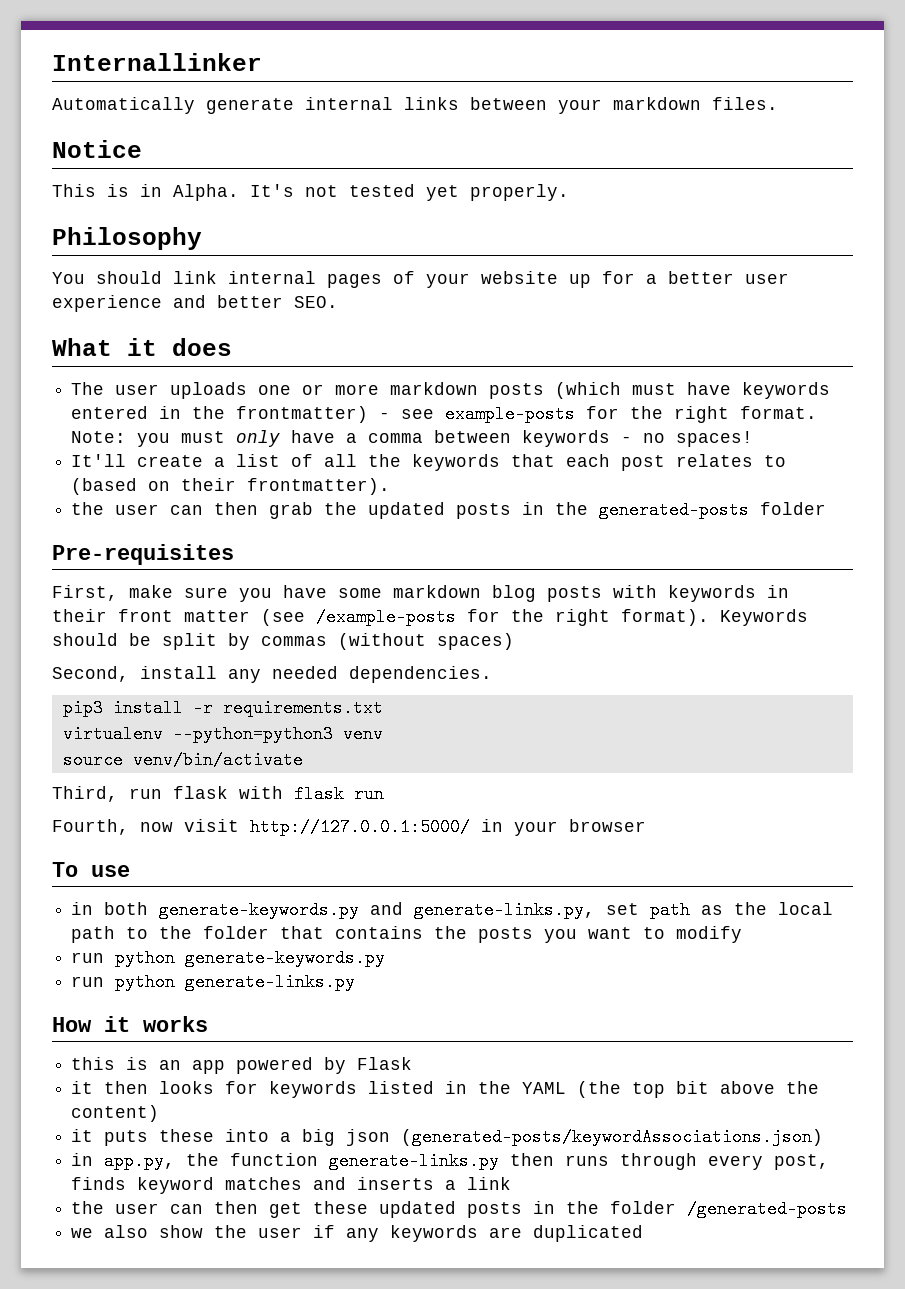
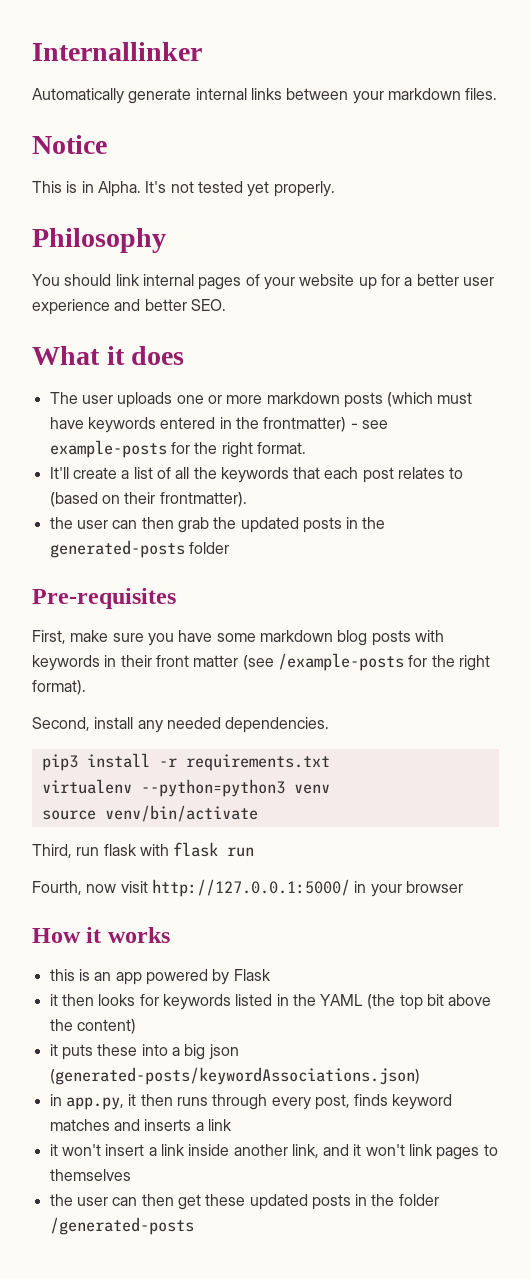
[71,430,754,447] Note: you must only have a comma between keywords - no spaces! -> (306, 448) none
[720,609,808,626] [52,633,514,650] Keywords should be split by commas (without spaces) -> (86, 687) none
[52,862,130,877] [71,901,834,919] [71,926,743,943] [71,949,386,967] [71,973,356,991] // To use // in both generate-keywords.py and generate-links.py, set path as the local path to the folder that contains the posts you want to modify // run python generate-keywords.py // run python generate-links.py -> (463, 887) none
[186,1152,500,1170] the function generate-links.py -> [128,1094,137,1106] it
(512, 1183) none -> [49,1144,498,1160] [49,1169,131,1181] // it won't insert a link inside another link, and it won't link pages to themselves
[71,1225,644,1242] // we also show the user if any keywords are duplicated -> (194, 1226) none

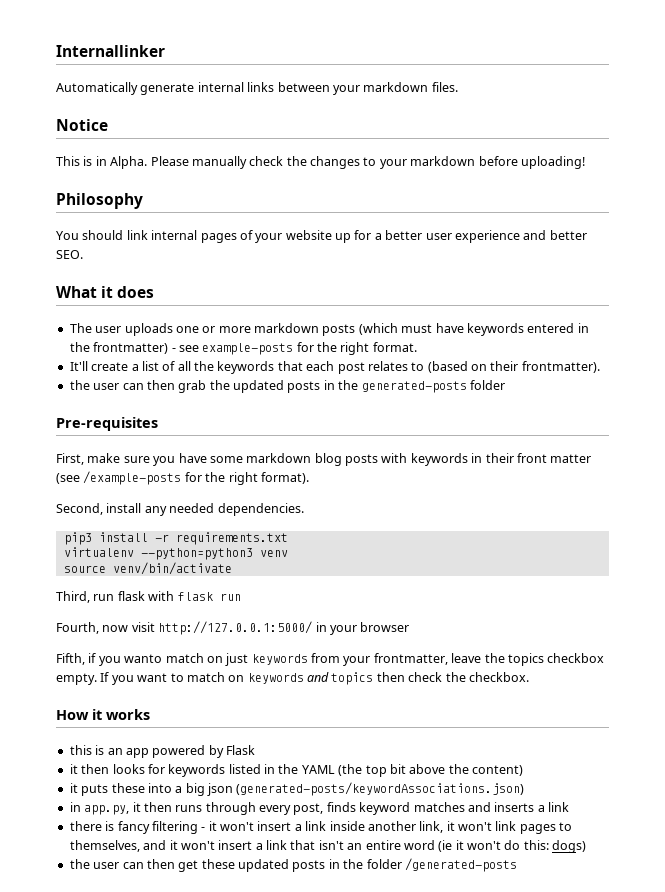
[145,181,335,197] It's not tested yet properly. -> [150,156,585,169] Please manually check the changes to your markdown before uploading!
(463, 887) none -> [56,653,605,666] [56,672,529,685] // Fifth, if you wanto match on just keywords from your frontmatter, leave the topics checkbox empty. If you want to match on keywords and topics then check the checkbox.
(232, 1125) none -> [69,821,206,834] there is fancy filtering -
[323,1144,350,1156] and -> (444, 827) none
[49,1169,131,1181] themselves -> [69,840,587,853] themselves, and it won't insert a link that isn't an entire word (ie it won't do this: dogs)

